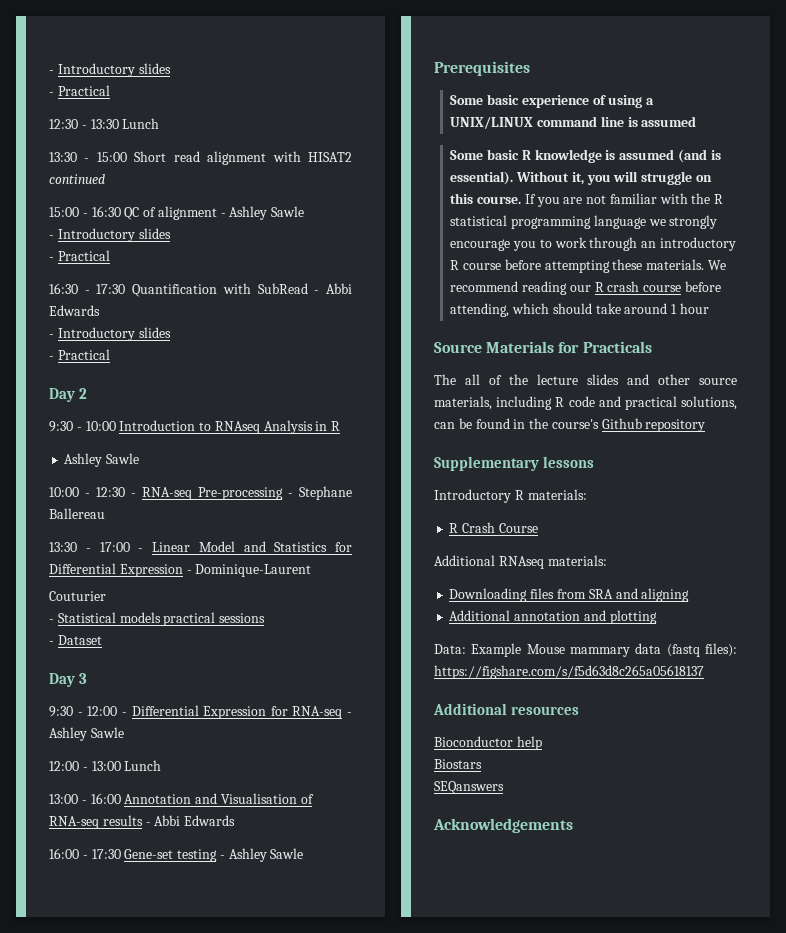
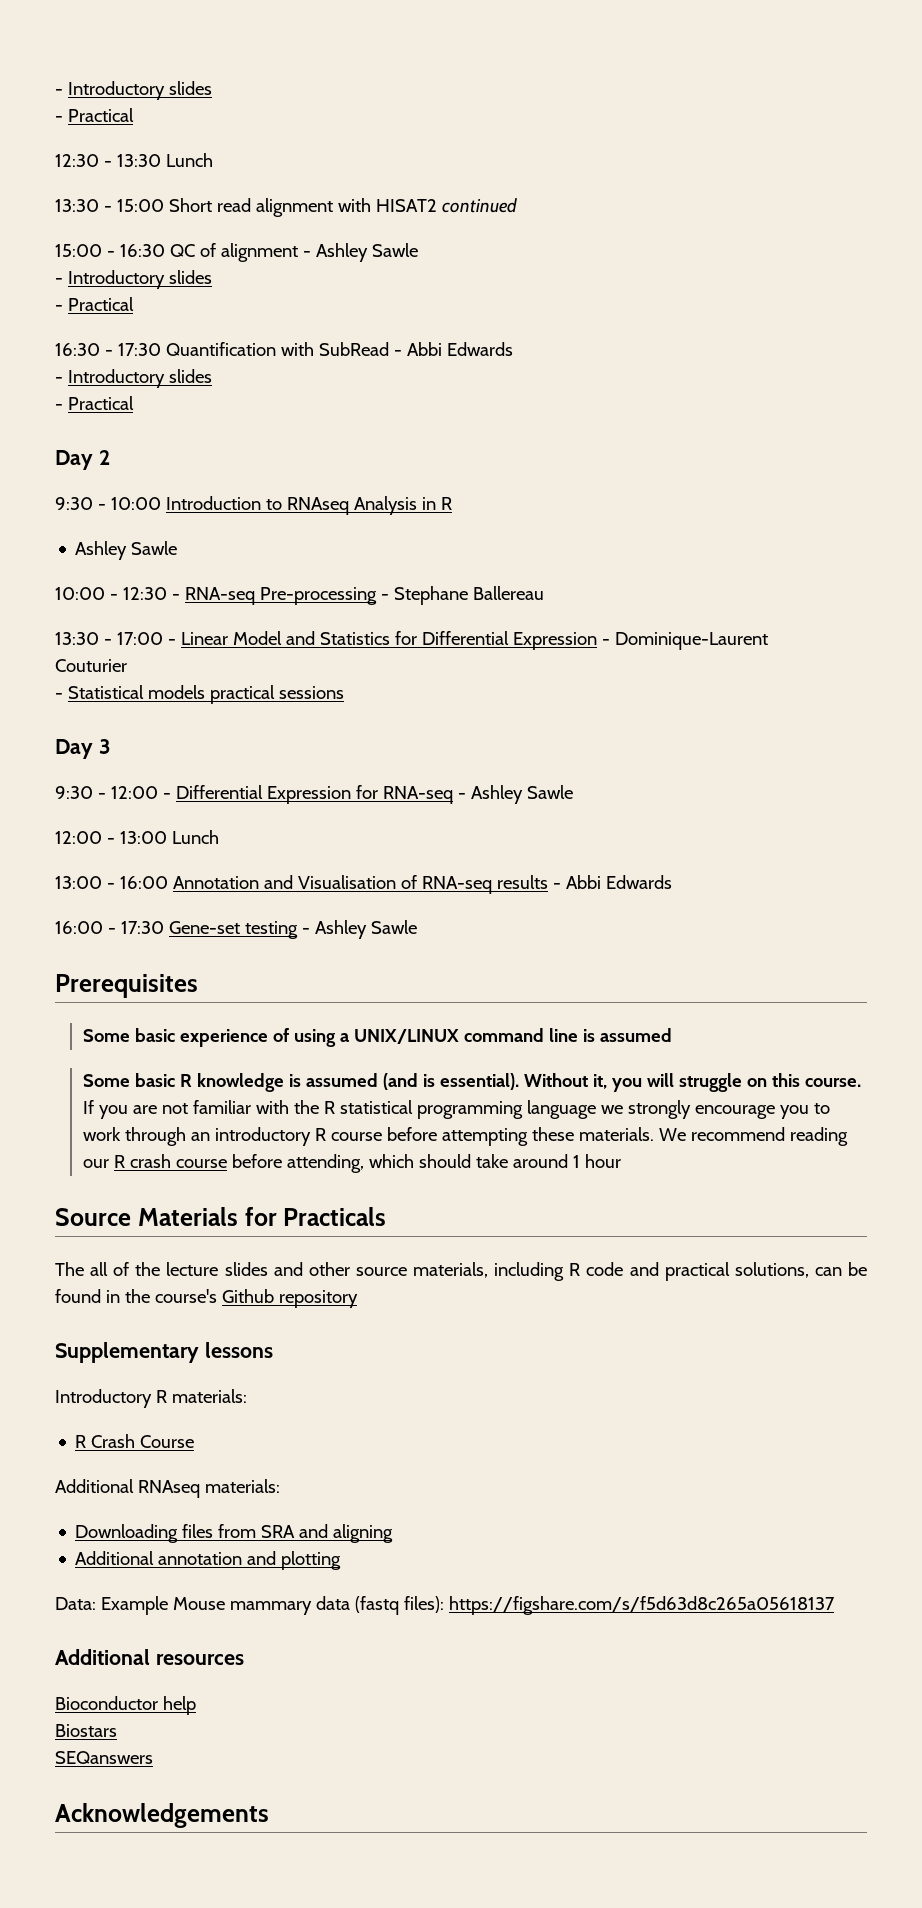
[49,635,102,645] // - Dataset -> (344, 692) none

